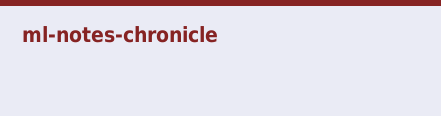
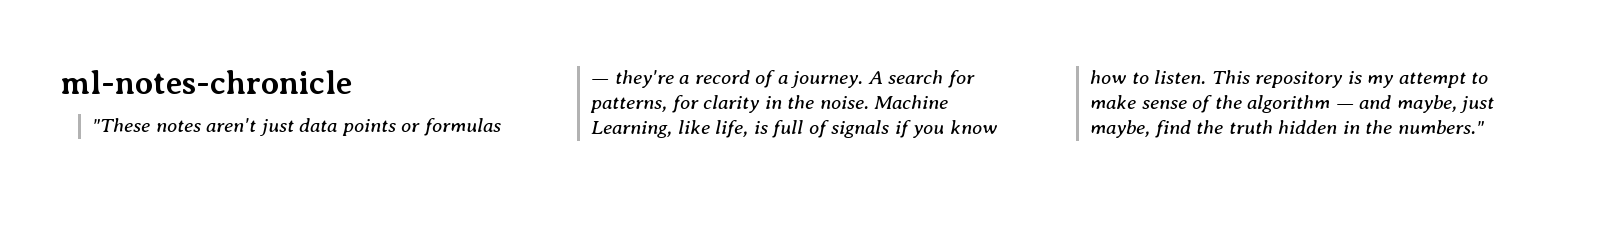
(218, 34) none -> [92,118,501,136] [591,70,976,88] [590,95,949,113] [591,120,998,138] [1090,70,1489,88] [1090,95,1495,113] [1090,120,1484,138] // "These notes aren't just data points or formulas — they're a record of a journey. A search for patterns, for clarity in the noise. Machine Learning, like life, is full of signals if you know how to listen. This repository is my attempt to make sense of the algorithm — and maybe, just maybe, find the truth hidden in the numbers."

